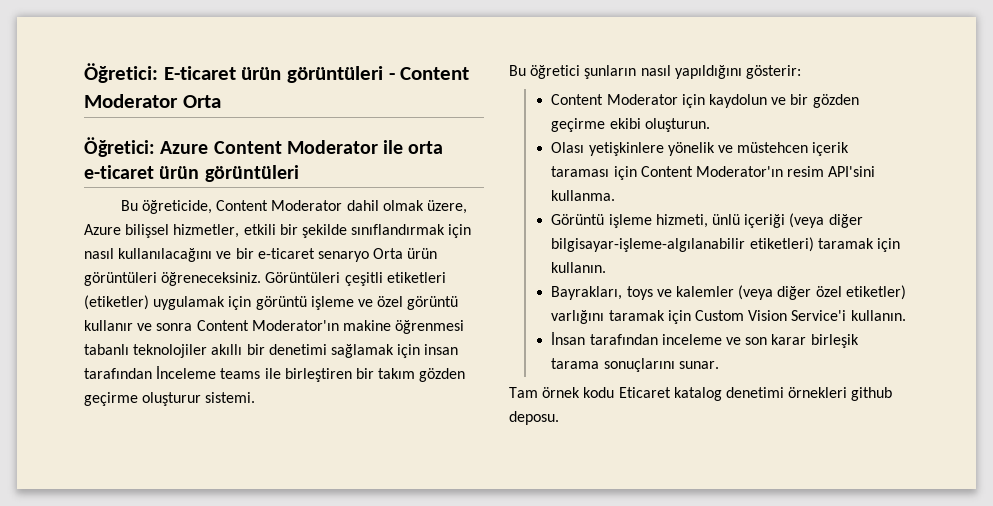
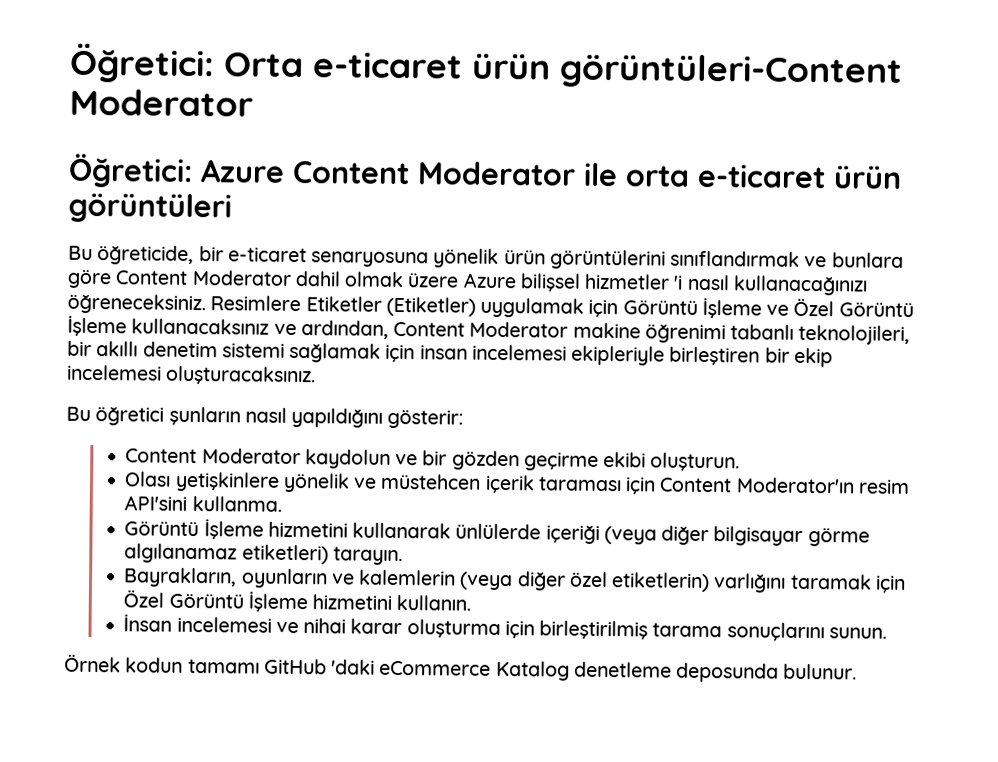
[84,63,470,83] [84,94,221,108] Öğretici: E-ticaret ürün görüntüleri - Content Moderator Orta -> [69,42,903,90] [69,88,253,117] Öğretici: Orta e-ticaret ürün görüntüleri-Content Moderator
(213, 207) none -> [198,246,904,270] [67,269,112,289] bir e-ticaret senaryosuna yönelik ürün görüntülerini sınıflandırmak ve bunlara göre
[427,200,468,214] üzere, -> [407,273,460,288] üzere
[173,224,472,238] [84,248,438,262] [84,272,446,286] [84,295,459,310] [84,320,465,334] [84,344,459,358] [84,366,466,382] [84,392,256,406] hizmetler, etkili bir şekilde sınıflandırmak için nasıl kullanılacağını ve bir e-ticaret senaryo Orta ürün görüntüleri öğreneceksiniz. Görüntüleri çeşitli etiketleri (etiketler) uygulamak için görüntü işleme ve özel görüntü kullanır ve sonra Content Moderator'ın makine öğrenmesi tabanlı teknolojiler akıllı bir denetimi sağlamak için insan tarafından İnceleme teams ile birleştiren bir takım gözden geçirme oluşturur sistemi. -> [584,273,868,296] [67,293,914,319] [67,315,911,346] [67,340,833,368] [66,364,317,386] hizmetler 'i nasıl kullanacağınızı öğreneceksiniz. Resimlere Etiketler (Etiketler) uygulamak için Görüntü İşleme ve Özel Görüntü İşleme kullanacaksınız ve ardından, Content Moderator makine öğrenimi tabanlı teknolojileri, bir akıllı denetim sistemi sağlamak için insan incelemesi ekipleriyle birleştiren bir ekip incelemesi oluşturacaksınız.
[681,94,705,108] için -> (301, 456) none
[608,213,863,228] [551,237,900,252] [551,262,607,273] [551,286,734,300] işleme hizmeti, ünlü içeriği (veya diğer bilgisayar-işleme-algılanabilir etiketleri) taramak için kullanın. // Bayrakları, toys ve kalemler -> [203,519,870,547] [124,543,403,566] [123,567,457,589] İşleme hizmetini kullanarak ünlülerde içeriği (veya diğer bilgisayar görme algılanamaz etiketleri) tarayın. // Bayrakların, oyunların ve kalemlerin
[845,285,906,300] etiketler) -> [611,572,711,593] etiketlerin)
[694,310,906,321] [551,332,859,348] [551,358,719,372] [509,387,893,401] [509,411,559,425] Custom Vision Service'i kullanın. // İnsan tarafından inceleme ve son karar birleşik tarama sonuçlarını sunar. // Tam örnek kodu Eticaret katalog denetimi örnekleri github deposu. -> [123,590,472,613] [123,614,887,642] [64,654,858,683] Özel Görüntü İşleme hizmetini kullanın. // İnsan incelemesi ve nihai karar oluşturma için birleştirilmiş tarama sonuçlarını sunun. // Örnek kodun tamamı GitHub 'daki eCommerce Katalog denetleme deposunda bulunur.

